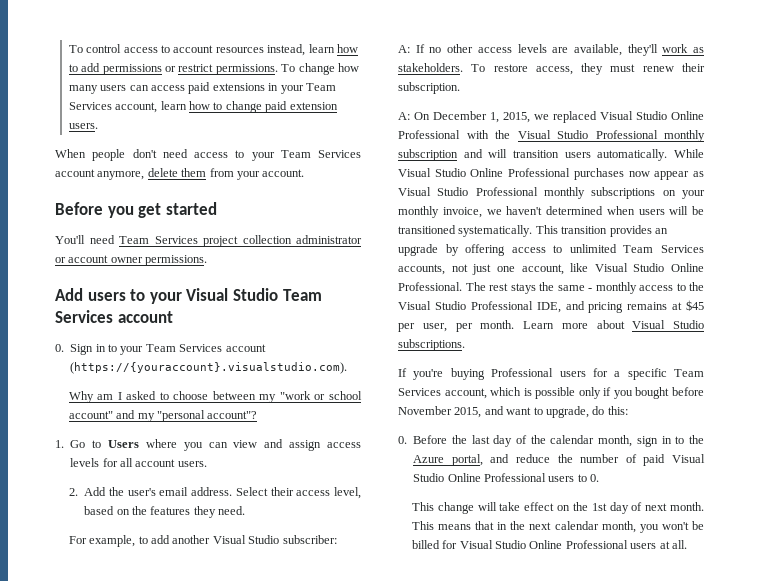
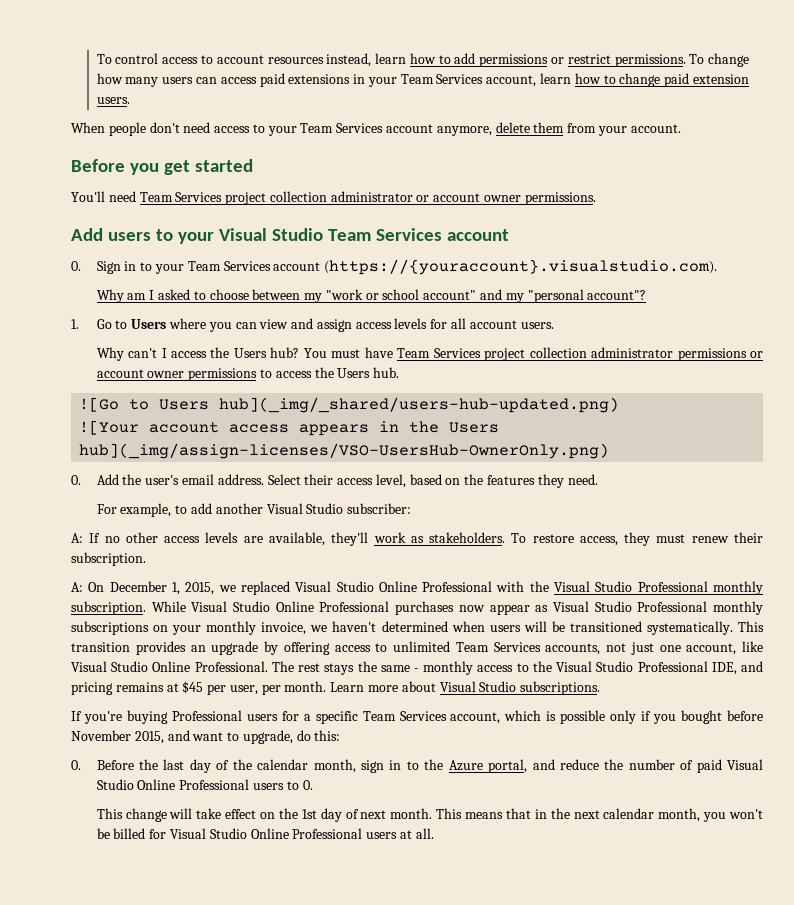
[68,488,78,496] 2. -> [96,347,763,361] [96,367,400,381] [79,397,620,413] [79,420,500,436] [79,443,610,459] [71,475,81,485] Why can't I access the Users hub? You must have Team Services project collection administrator permissions or account owner permissions to access the Users hub. // ![Go to Users hub](_img/_shared/users-hub-updated.png) // ![Your account access appears in the Users hub](_img/assign-licenses/VSO-UsersHub-OwnerOnly.png) // 0.
[398,149,668,161] subscription and will transition users automatically. -> [71,601,146,615] subscription.

